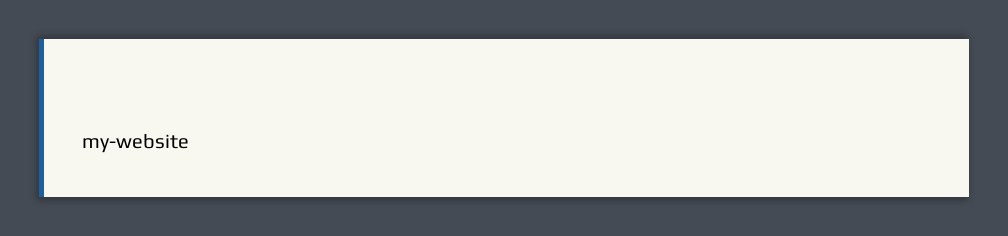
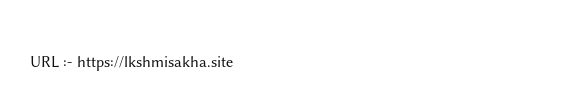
[82,134,189,153] my-website -> [30,56,233,71] URL :- https://lkshmisakha.site

